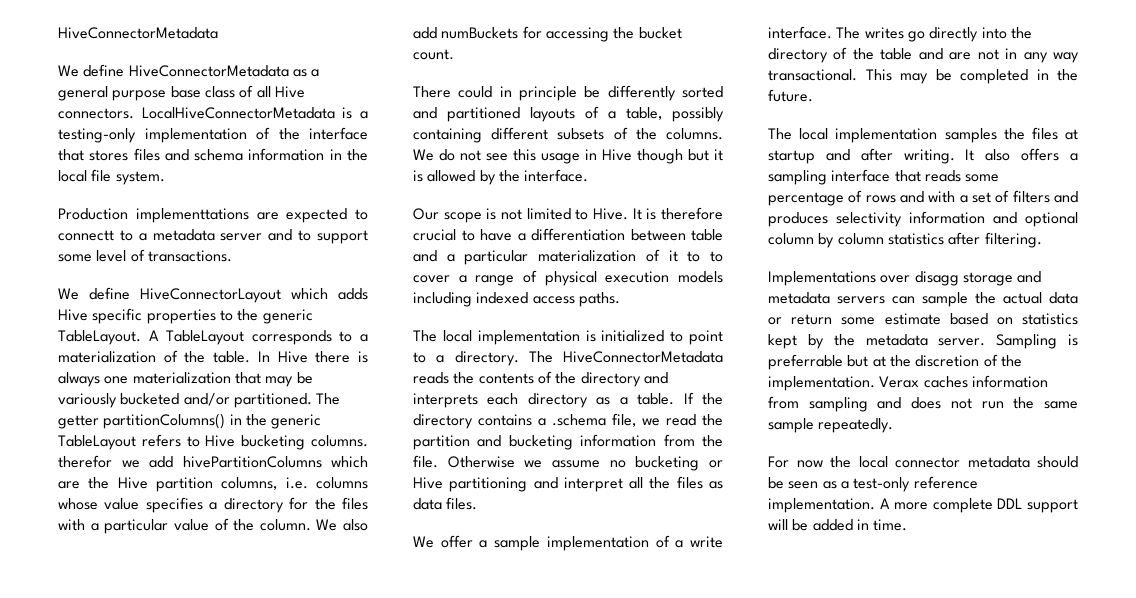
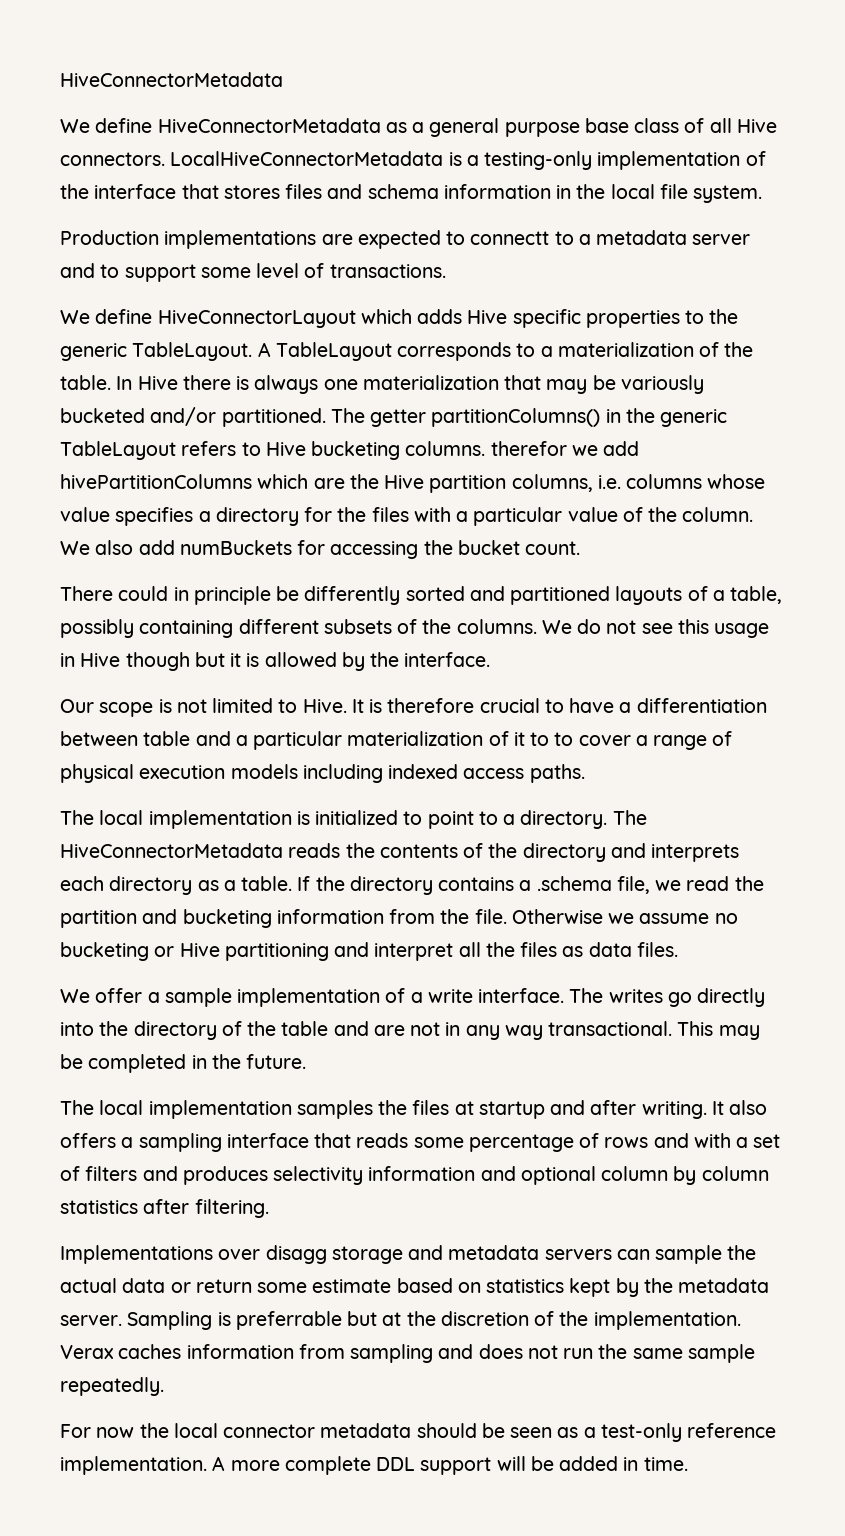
[135,208,249,223] implementtations -> [164,230,317,249] implementations

